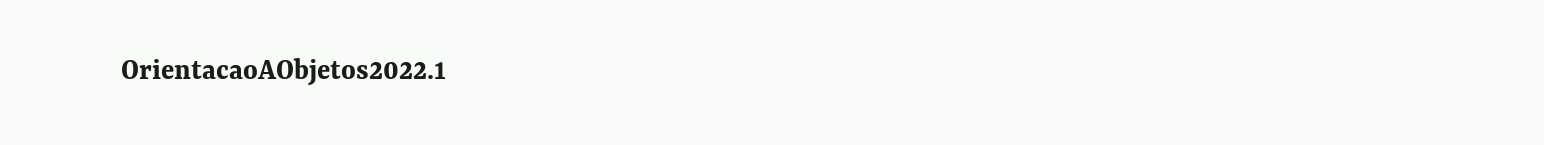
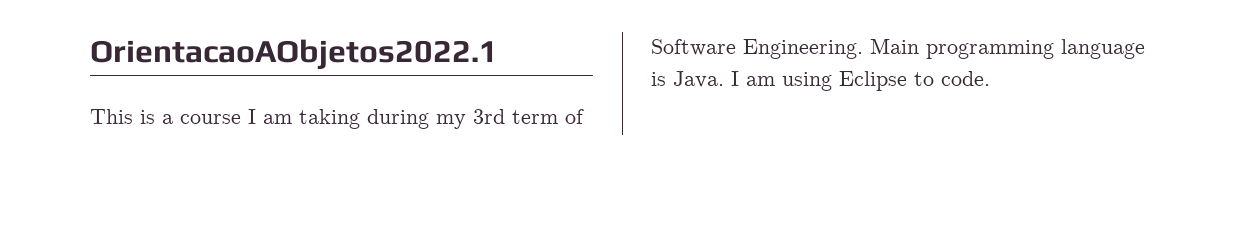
(446, 72) none -> [90,109,584,129] [651,38,1145,59] [651,71,990,91] // This is a course I am taking during my 3rd term of Software Engineering. Main programming language is Java. I am using Eclipse to code.

